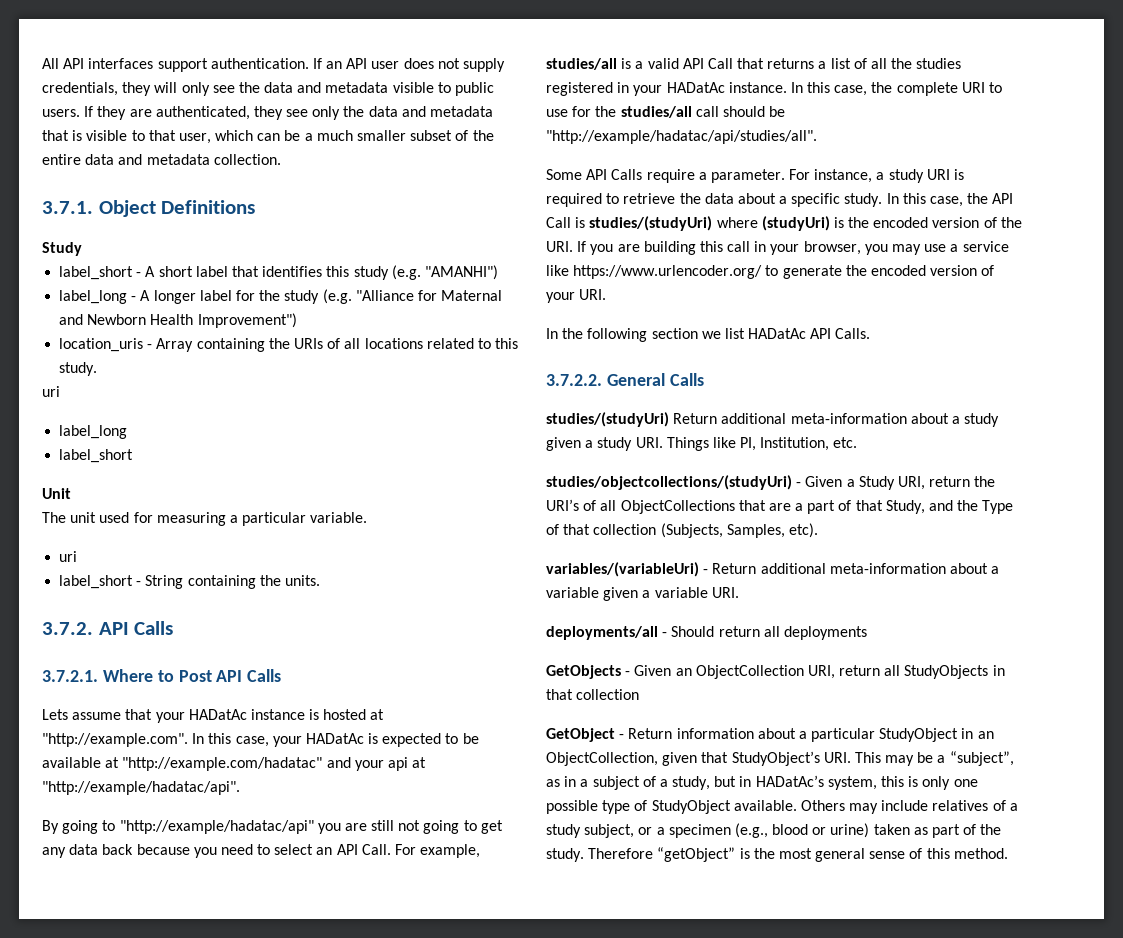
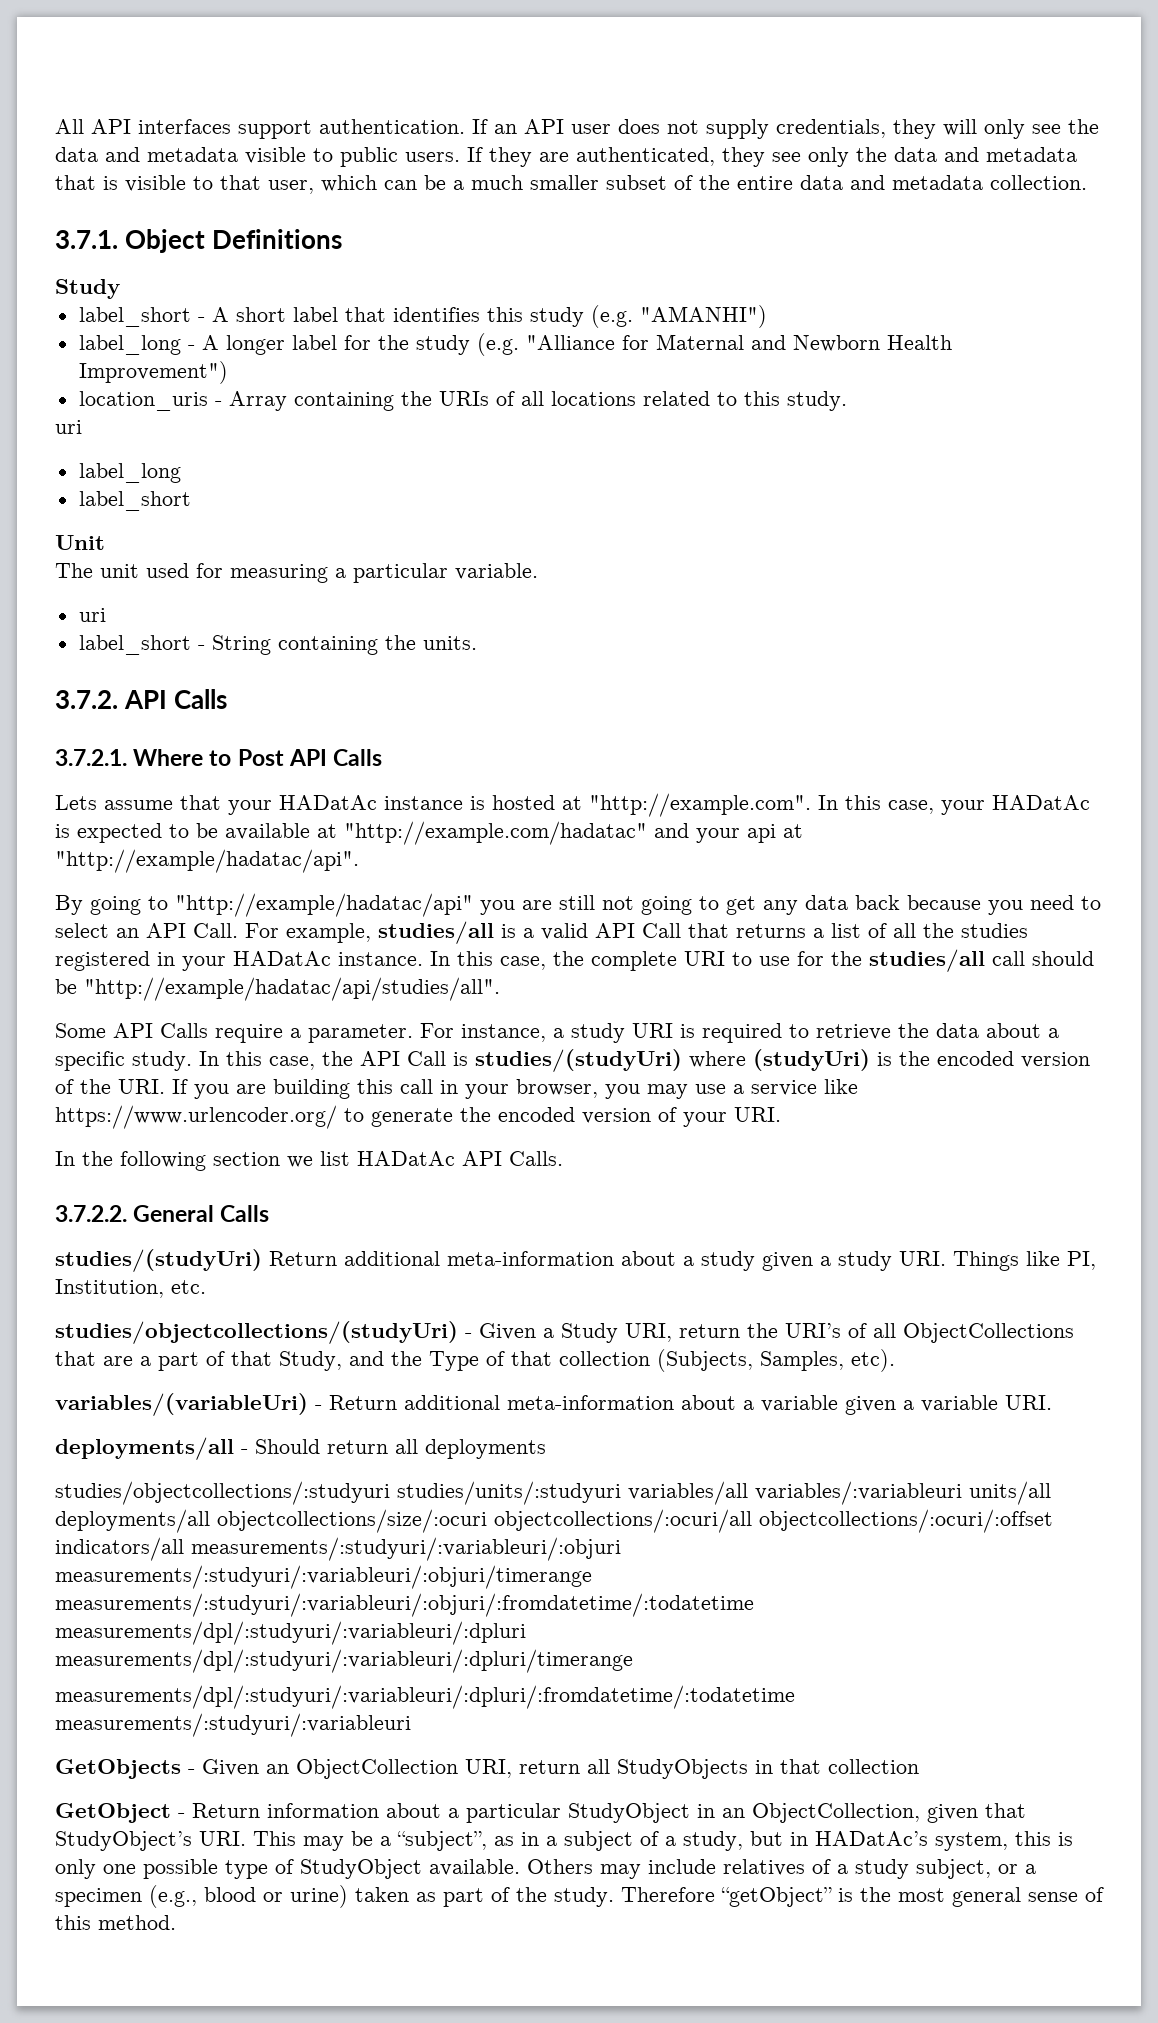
(867, 633) none -> [55,1481,1051,1505] [55,1509,1053,1533] [55,1537,621,1561] [55,1565,592,1589] [55,1593,754,1617] [55,1621,526,1645] [55,1649,633,1673] [55,1685,795,1709] [55,1713,411,1737] // studies/objectcollections/:studyuri studies/units/:studyuri variables/all variables/:variableuri units/all deployments/all objectcollections/size/:ocuri objectcollections/:ocuri/all objectcollections/:ocuri/:offset indicators/all measurements/:studyuri/:variableuri/:objuri measurements/:studyuri/:variableuri/:objuri/timerange measurements/:studyuri/:variableuri/:objuri/:fromdatetime/:todatetime measurements/dpl/:studyuri/:variableuri/:dpluri measurements/dpl/:studyuri/:variableuri/:dpluri/timerange // measurements/dpl/:studyuri/:variableuri/:dpluri/:fromdatetime/:todatetime measurements/:studyuri/:variableuri

